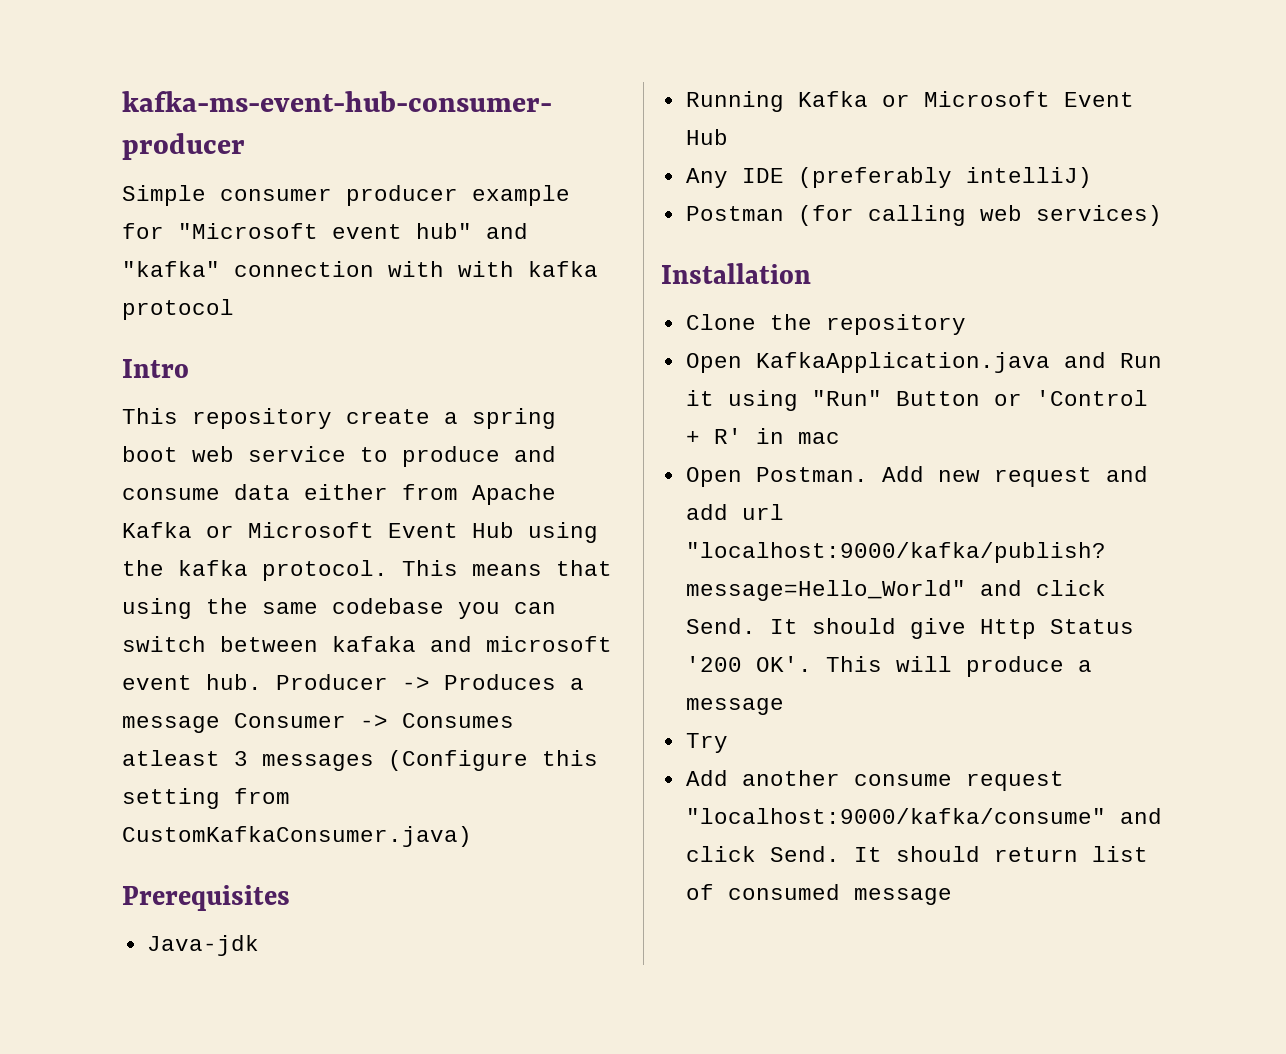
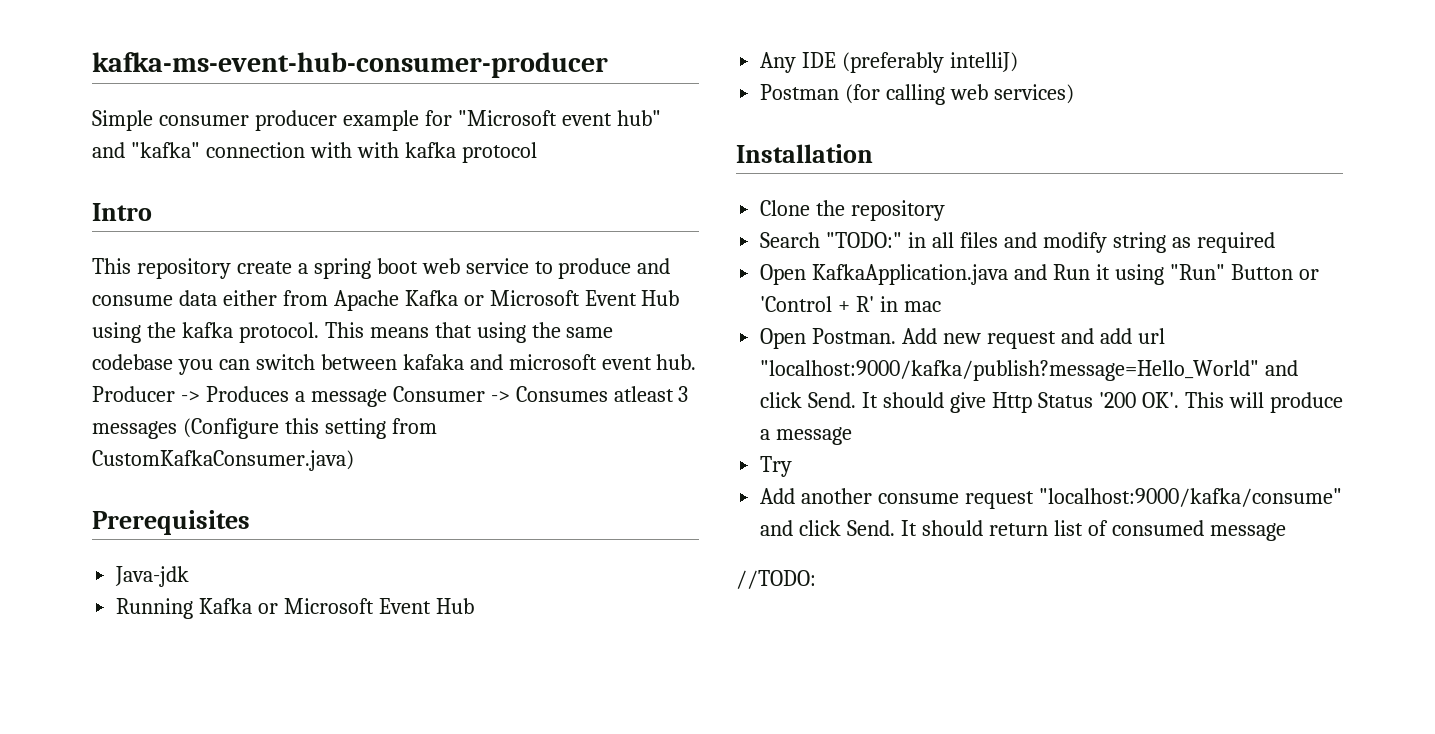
(966, 324) none -> [760,232,1275,253] // Search "TODO:" in all files and modify string as required
(952, 896) none -> [736,570,816,589] // //TODO:

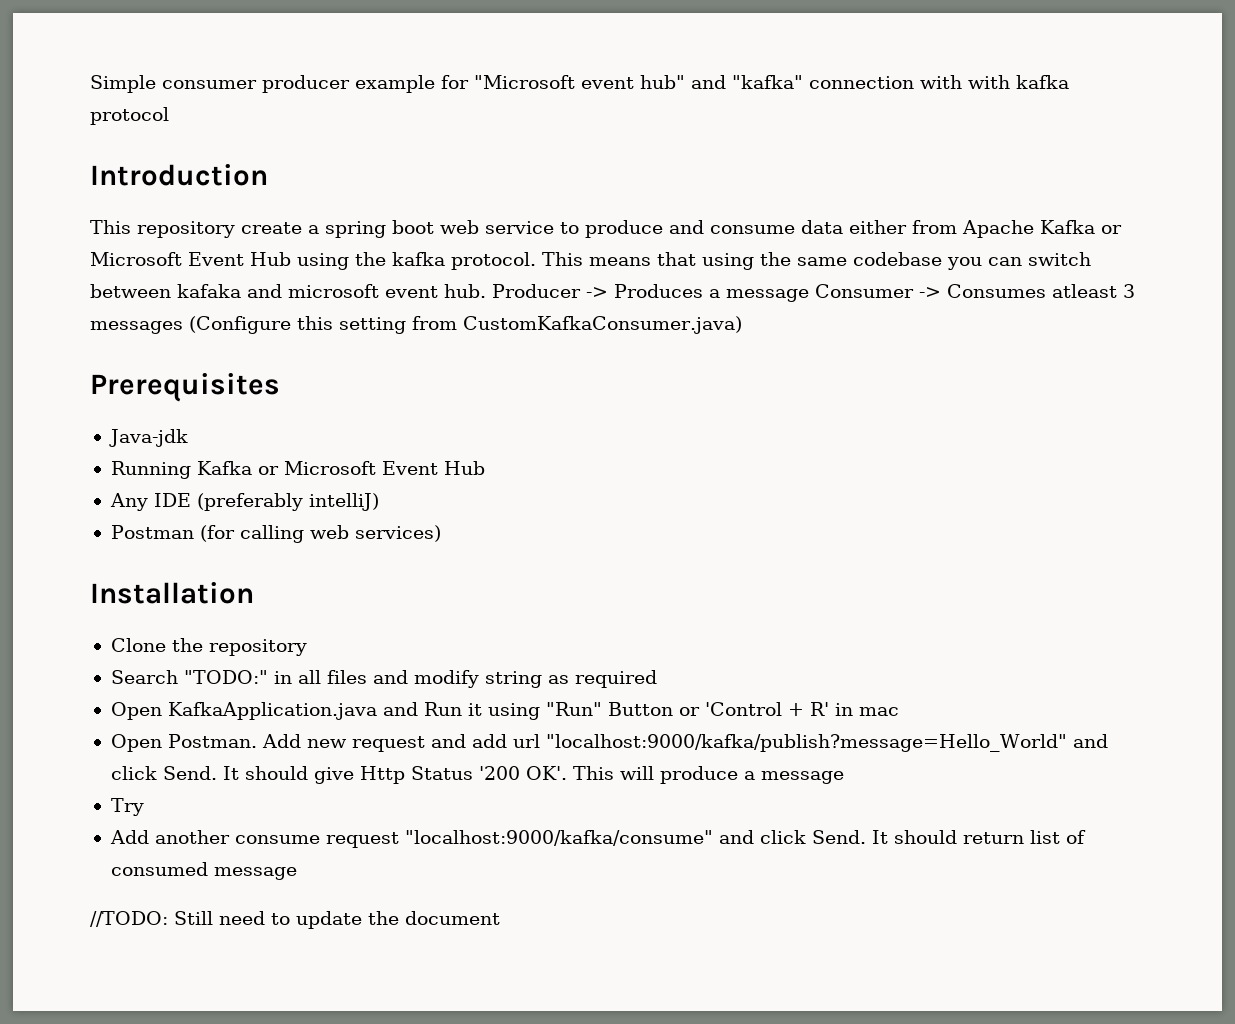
[92,52,608,78] kafka-ms-event-hub-consumer-producer // -> (90, 84) none
[92,203,152,221] Intro -> [90,164,268,186] Introduction
(816, 579) none -> [174,911,500,929] Still need to update the document

